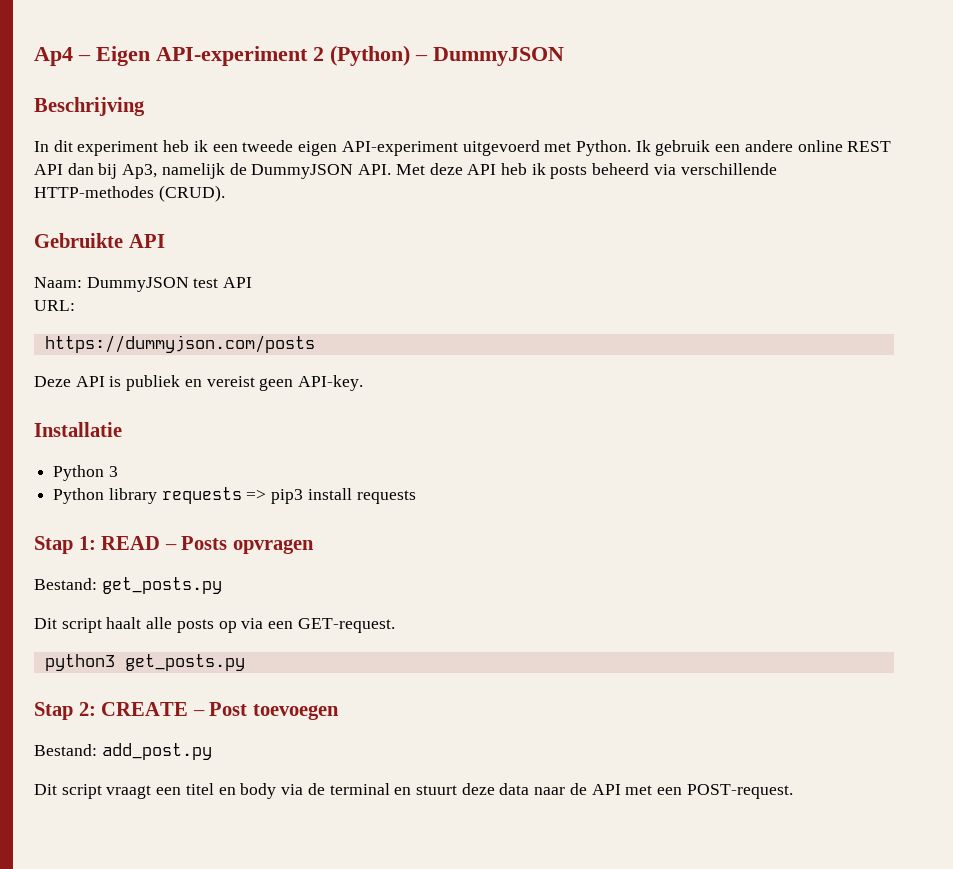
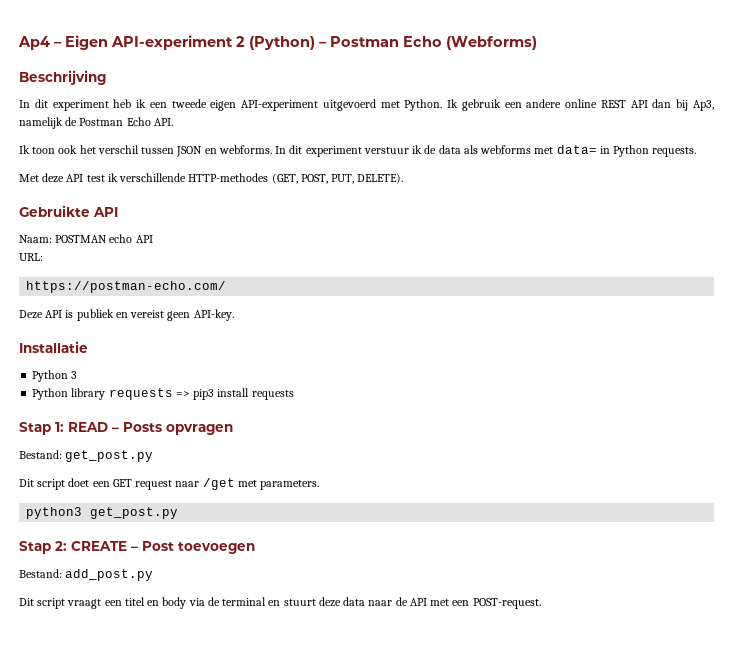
[433,47,564,66] DummyJSON -> [330,36,537,50] Postman Echo (Webforms)
[251,164,354,179] DummyJSON -> [79,117,151,126] Postman Echo
[395,163,777,179] [34,185,225,202] Met deze API heb ik posts beheerd via verschillende HTTP-methodes (CRUD). -> [19,145,697,157] [19,173,404,184] // Ik toon ook het verschil tussen JSON en webforms. In dit experiment verstuur ik de data als webforms met data= in Python requests. // Met deze API test ik verschillende HTTP-methodes (GET, POST, PUT, DELETE).
[86,277,219,292] DummyJSON test -> [55,234,133,243] POSTMAN echo
[44,335,315,353] https://dummyjson.com/posts -> [26,281,227,293] https://postman-echo.com/
[101,577,222,594] [34,617,395,633] get_posts.py // Dit script haalt alle posts op via een GET-request. -> [65,450,154,462] [19,478,320,490] get_post.py // Dit script doet een GET request naar /get met parameters.
[124,654,245,671] get_posts.py -> [90,507,179,519] get_post.py

